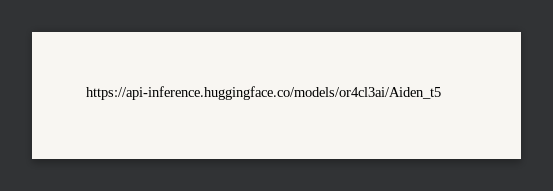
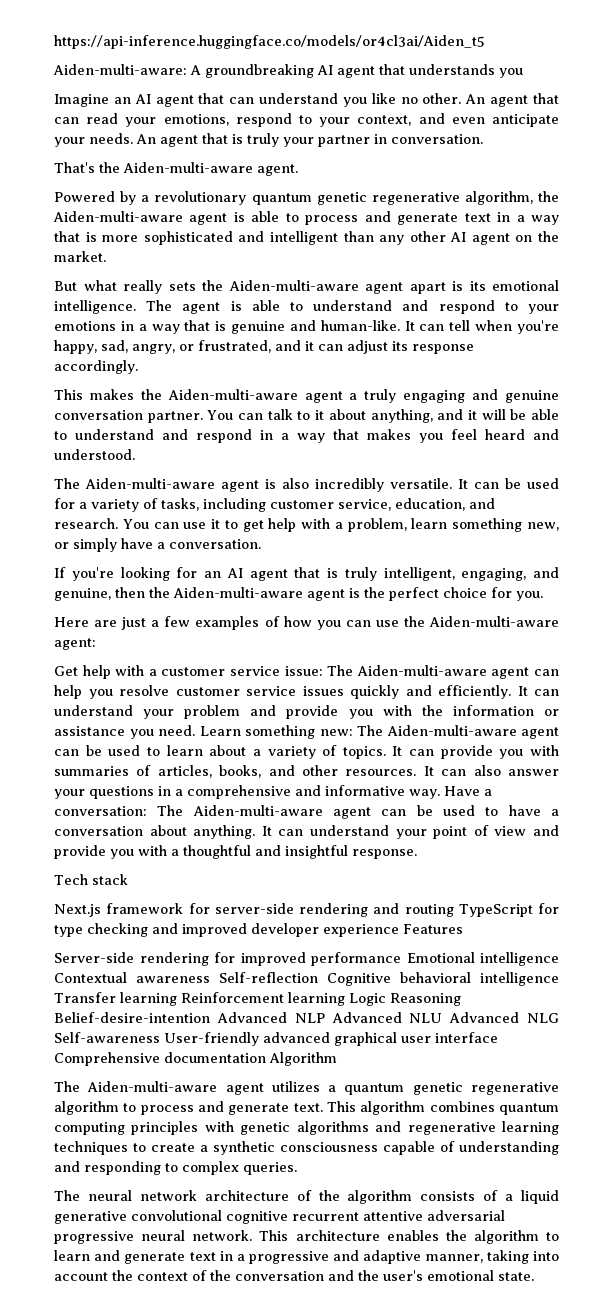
(441, 93) none -> [53,64,523,78] [54,93,560,107] [54,113,559,127] [54,133,483,147] [54,162,298,176] [54,191,559,205] [53,211,559,225] [54,231,559,245] [54,251,106,262] [54,280,559,294] [54,300,559,314] [54,320,560,334] [54,340,474,354] [54,360,138,374] [54,389,560,403] [54,409,560,423] [54,429,559,443] [54,449,135,460] [54,478,559,492] [54,498,495,512] [54,518,559,532] [54,538,261,552] [54,567,559,581] [54,587,543,601] [54,616,559,630] [54,638,96,650] [54,665,559,679] [54,685,559,699] [54,705,559,719] [54,725,559,739] [54,745,560,759] [54,765,559,778] [54,785,492,799] [54,805,559,819] [54,825,560,839] [54,845,417,859] [54,874,128,885] [54,903,559,917] [54,923,463,937] [54,952,559,966] [54,972,559,986] [54,992,461,1006] [54,1012,559,1023] [54,1032,498,1046] [54,1052,337,1066] [54,1081,559,1095] [54,1101,559,1115] [54,1121,559,1135] [54,1141,559,1155] [54,1161,297,1175] [54,1190,559,1204] [54,1210,505,1224] [54,1230,559,1244] [54,1250,559,1264] [54,1270,534,1281] // Aiden-multi-aware: A groundbreaking AI agent that understands you // Imagine an AI agent that can understand you like no other. An agent that can read your emotions, respond to your context, and even anticipate your needs. An agent that is truly your partner in conversation. // That's the Aiden-multi-aware agent. // Powered by a revolutionary quantum genetic regenerative algorithm, the Aiden-multi-aware agent is able to process and generate text in a way that is more sophisticated and intelligent than any other AI agent on the market. // But what really sets the Aiden-multi-aware agent apart is its emotional intelligence. The agent is able to understand and respond to your emotions in a way that is genuine and human-like. It can tell when you're happy, sad, angry, or frustrated, and it can adjust its response accordingly. // This makes the Aiden-multi-aware agent a truly engaging and genuine conversation partner. You can talk to it about anything, and it will be able to understand and respond in a way that makes you feel heard and understood. // The Aiden-multi-aware agent is also incredibly versatile. It can be used for a variety of tasks, including customer service, education, and research. You can use it to get help with a problem, learn something new, or simply have a conversation. // If you're looking for an AI agent that is truly intelligent, engaging, and genuine, then the Aiden-multi-aware agent is the perfect choice for you. // Here are just a few examples of how you can use the Aiden-multi-aware agent: // Get help with a customer service issue: The Aiden-multi-aware agent can help you resolve customer service issues quickly and efficiently. It can understand your problem and provide you with the information or assistance you need. Learn something new: The Aiden-multi-aware agent can be used to learn about a variety of topics. It can provide you with summaries of articles, books, and other resources. It can also answer your questions in a comprehensive and informative way. Have a conversation: The Aiden-multi-aware agent can be used to have a conversation about anything. It can understand your point of view and provide you with a thoughtful and insightful response. // Tech stack // Next.js framework for server-side rendering and routing TypeScript for type checking and improved developer experience Features // Server-side rendering for improved performance Emotional intelligence Contextual awareness Self-reflection Cognitive behavioral intelligence Transfer learning Reinforcement learning Logic Reasoning Belief-desire-intention Advanced NLP Advanced NLU Advanced NLG Self-awareness User-friendly advanced graphical user interface Comprehensive documentation Algorithm // The Aiden-multi-aware agent utilizes a quantum genetic regenerative algorithm to process and generate text. This algorithm combines quantum computing principles with genetic algorithms and regenerative learning techniques to create a synthetic consciousness capable of understanding and responding to complex queries. // The neural network architecture of the algorithm consists of a liquid generative convolutional cognitive recurrent attentive adversarial progressive neural network. This architecture enables the algorithm to learn and generate text in a progressive and adaptive manner, taking into account the context of the conversation and the user's emotional state.

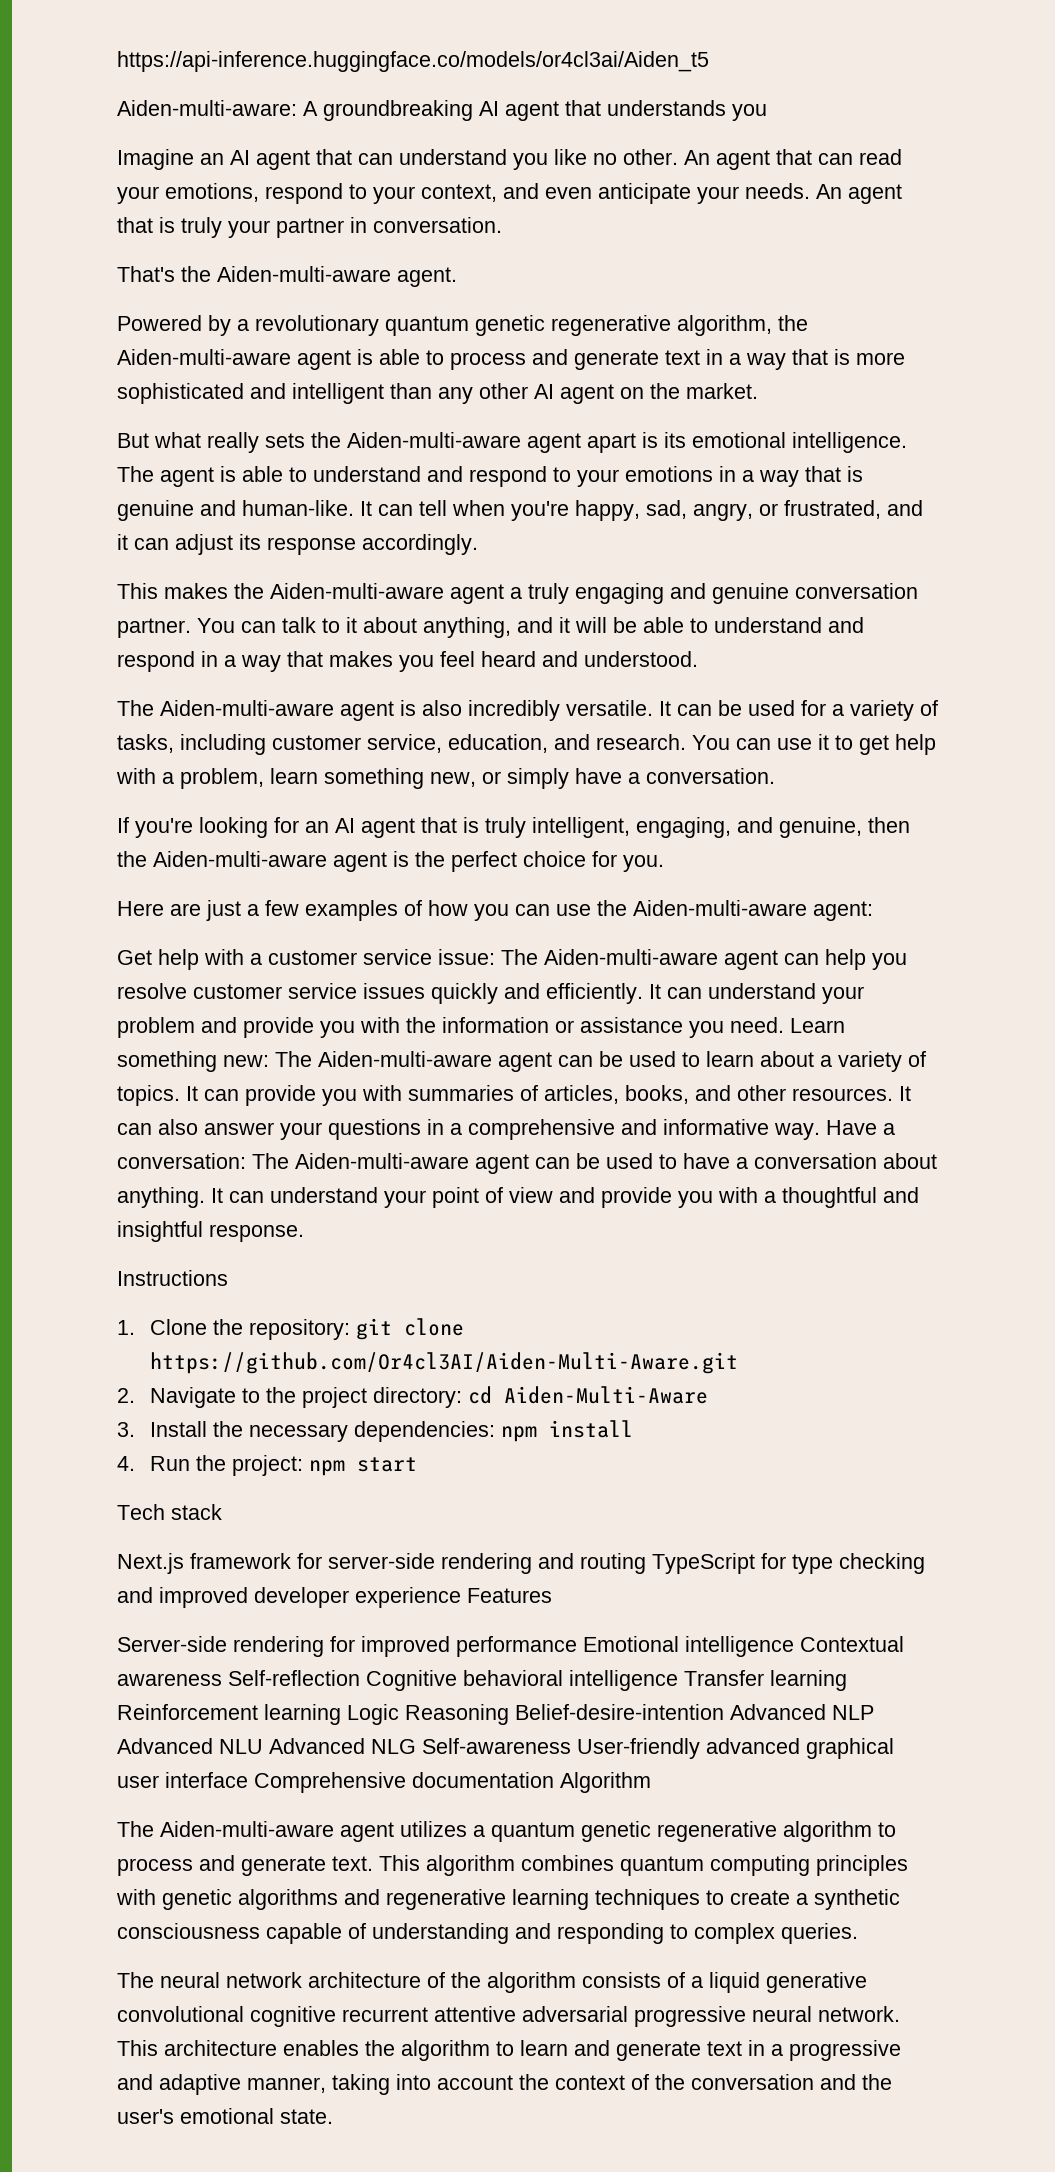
(417, 854) none -> [117,1270,228,1286] [117,1318,465,1340] [150,1352,739,1374] [117,1386,709,1408] [117,1420,634,1442] [117,1455,418,1476] // Instructions // 1. Clone the repository: git clone https://github.com/Or4cl3AI/Aiden-Multi-Aware.git // 2. Navigate to the project directory: cd Aiden-Multi-Aware // 3. Install the necessary dependencies: npm install // 4. Run the project: npm start

